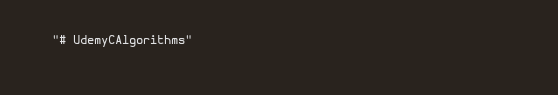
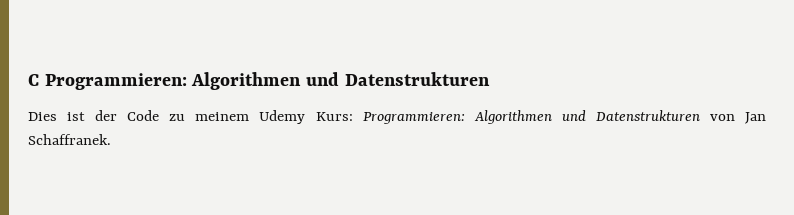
[52,35,192,47] "# UdemyCAlgorithms" -> [28,72,490,90] [28,110,767,124] [28,134,111,145] C Programmieren: Algorithmen und Datenstrukturen // Dies ist der Code zu meinem Udemy Kurs: Programmieren: Algorithmen und Datenstrukturen von Jan Schaffranek.

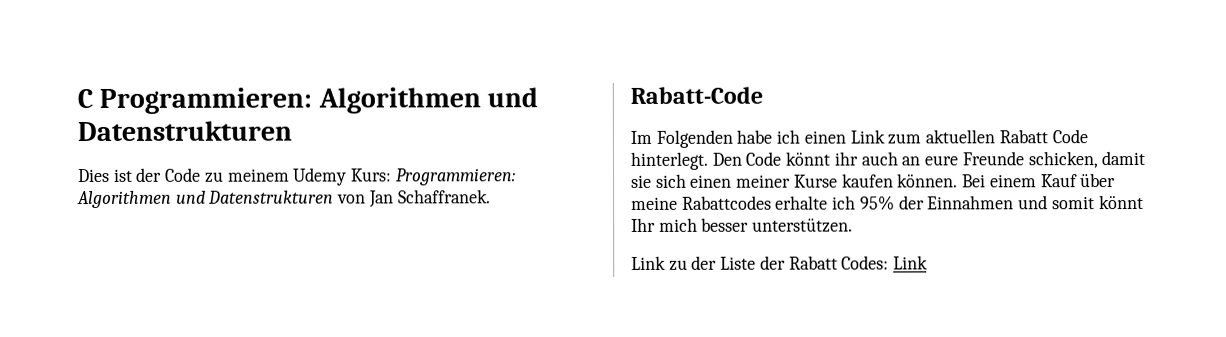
(111, 139) none -> [630,86,763,104] [630,129,1088,148] [630,150,1146,170] [631,173,1117,188] [631,194,1144,211] [631,217,854,233] [631,255,929,271] // Rabatt-Code // Im Folgenden habe ich einen Link zum aktuellen Rabatt Code hinterlegt. Den Code könnt ihr auch an eure Freunde schicken, damit sie sich einen meiner Kurse kaufen können. Bei einem Kauf über meine Rabattcodes erhalte ich 95% der Einnahmen und somit könnt Ihr mich besser unterstützen. // Link zu der Liste der Rabatt Codes: Link

